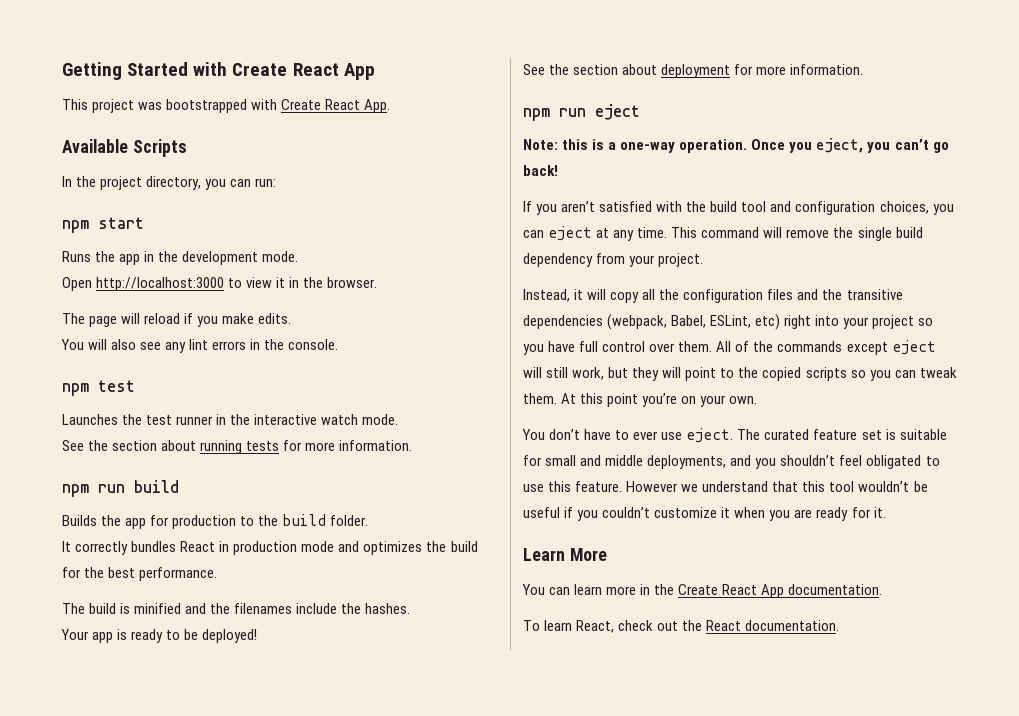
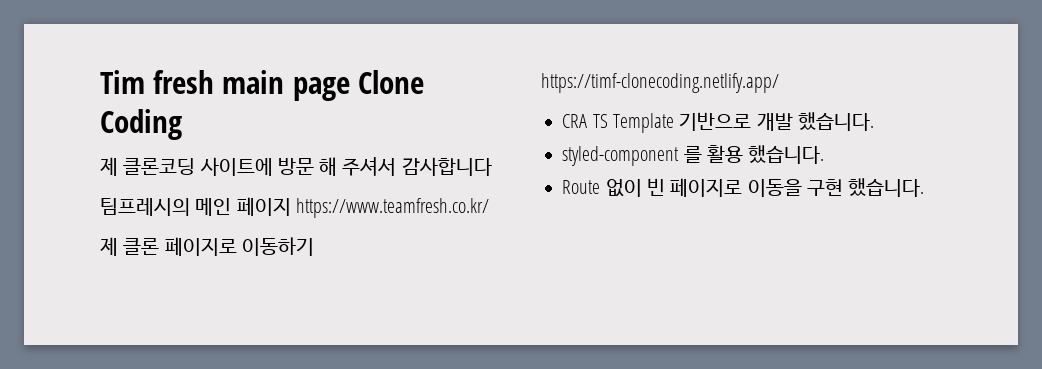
[62,62,375,80] [62,99,391,113] [62,139,187,157] [62,176,277,190] [62,217,144,233] [62,251,299,265] [62,277,378,291] [62,313,292,327] [61,339,339,353] [62,380,135,396] [62,414,399,425] [62,440,413,454] [62,480,179,497] [62,514,369,529] [62,541,478,555] [62,567,218,581] [62,603,411,614] [61,629,258,643] [523,64,864,78] [523,104,640,121] [523,138,949,153] [523,165,558,176] [523,201,954,215] [523,226,923,241] [523,253,704,267] [523,289,903,303] [523,314,934,330] [523,340,936,355] [523,367,957,381] [523,393,758,407] [522,428,947,443] [523,455,940,469] [523,481,928,492] [523,507,886,521] [523,548,607,561] [522,584,883,598] [523,620,840,633] Getting Started with Create React App // This project was bootstrapped with Create React App. // Available Scripts // In the project directory, you can run: // npm start // Runs the app in the development mode. // Open http://localhost:3000 to view it in the browser. // The page will reload if you make edits. // You will also see any lint errors in the console. // npm test // Launches the test runner in the interactive watch mode. // See the section about running tests for more information. // npm run build // Builds the app for production to the build folder. // It correctly bundles React in production mode and optimizes the build for the best performance. // The build is minified and the filenames include the hashes. // Your app is ready to be deployed! // See the section about deployment for more information. // npm run eject // Note: this is a one-way operation. Once you eject, you can’t go back! // If you aren’t satisfied with the build tool and configuration choices, you can eject at any time. This command will remove the single build dependency from your project. // Instead, it will copy all the configuration files and the transitive dependencies (webpack, Babel, ESLint, etc) right into your project so you have full control over them. All of the commands except eject will still work, but they will point to the copied scripts so you can tweak them. At this point you’re on your own. // You don’t have to ever use eject. The curated feature set is suitable for small and middle deployments, and you shouldn’t feel obligated to use this feature. However we understand that this tool wouldn’t be useful if you couldn’t customize it when you are ready for it. // Learn More // You can learn more in the Create React App documentation. // To learn React, check out the React documentation. -> [100,70,424,101] [100,109,182,140] [100,157,492,176] [100,197,489,218] [100,237,314,256] [541,73,779,93] [562,112,874,133] [562,145,825,166] [562,178,925,197] Tim fresh main page Clone Coding // 제 클론코딩 사이트에 방문 해 주셔서 감사합니다 // 팀프레시의 메인 페이지 https://www.teamfresh.co.kr/ // 제 클론 페이지로 이동하기 https://timf-clonecoding.netlify.app/ // CRA TS Template 기반으로 개발 했습니다. // styled-component 를 활용 했습니다. // Route 없이 빈 페이지로 이동을 구현 했습니다.

